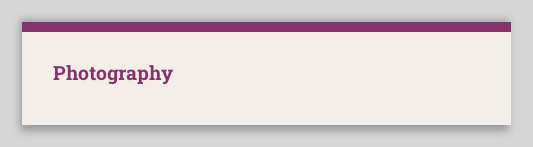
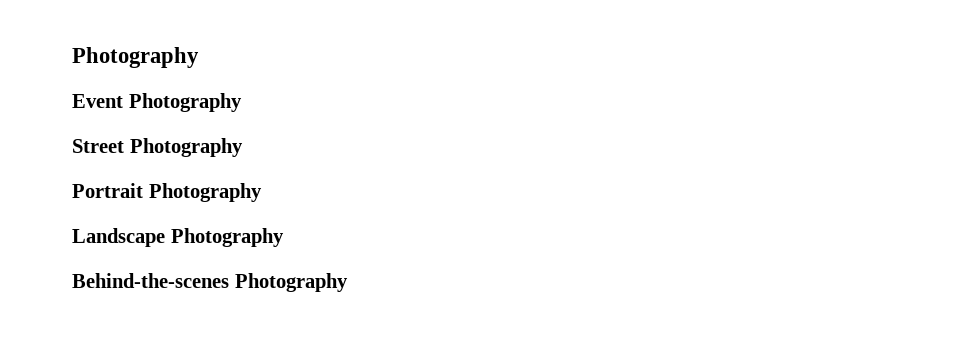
[53,65,174,85] Photography -> [72,47,199,68] [72,93,242,112] [72,138,243,157] [72,183,262,202] [72,228,284,247] [72,273,348,292] Photography // Event Photography // Street Photography // Portrait Photography // Landscape Photography // Behind-the-scenes Photography

